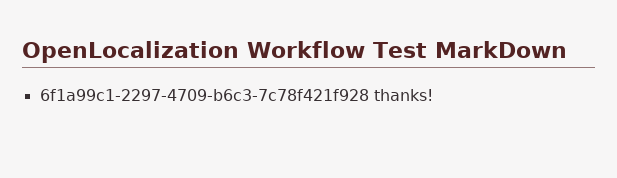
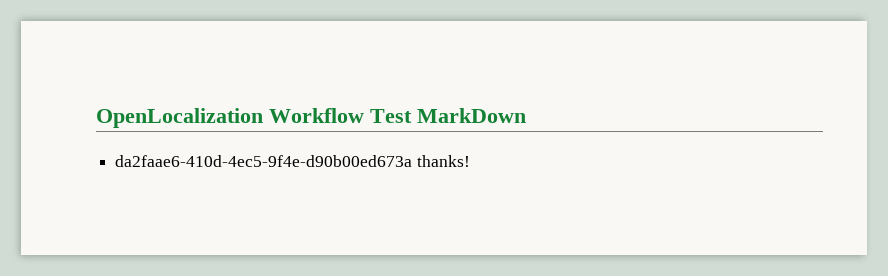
[39,89,369,101] 6f1a99c1-2297-4709-b6c3-7c78f421f928 -> [115,155,413,167] da2faae6-410d-4ec5-9f4e-d90b00ed673a

